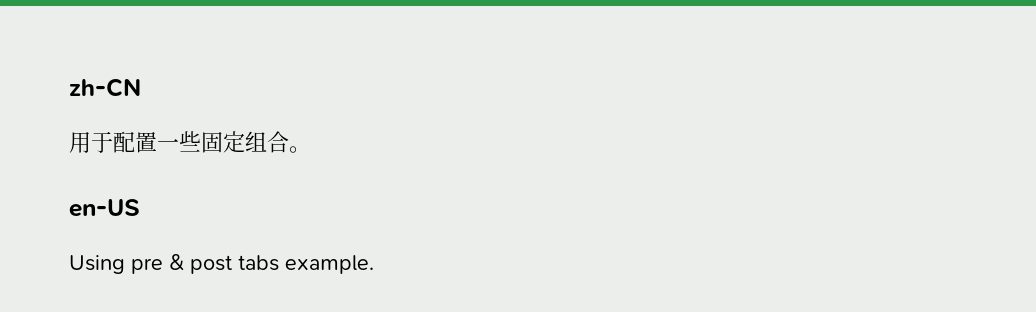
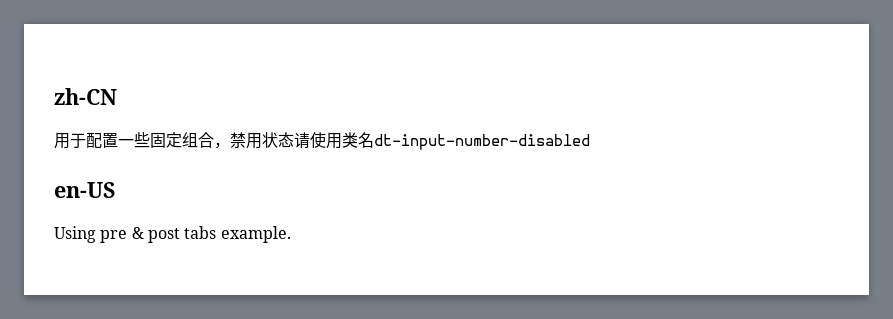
[289,146,311,153] 。 -> [214,132,590,150] ，禁用状态请使用类名dt-input-number-disabled

